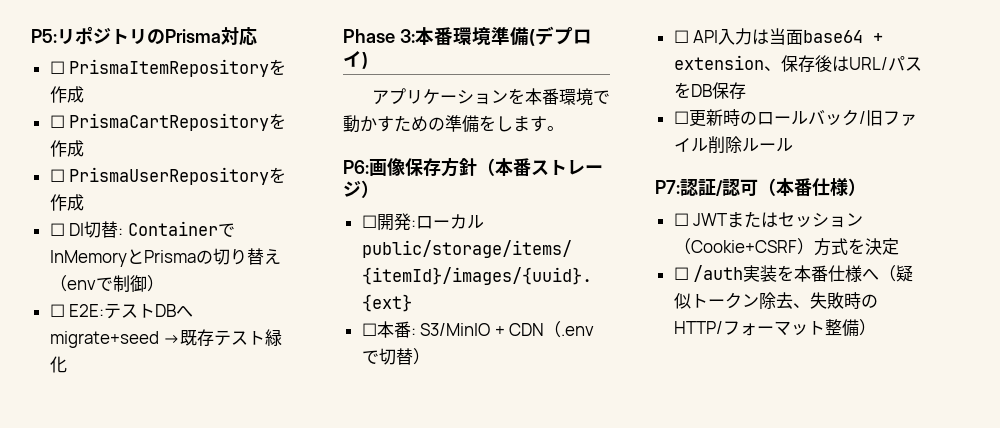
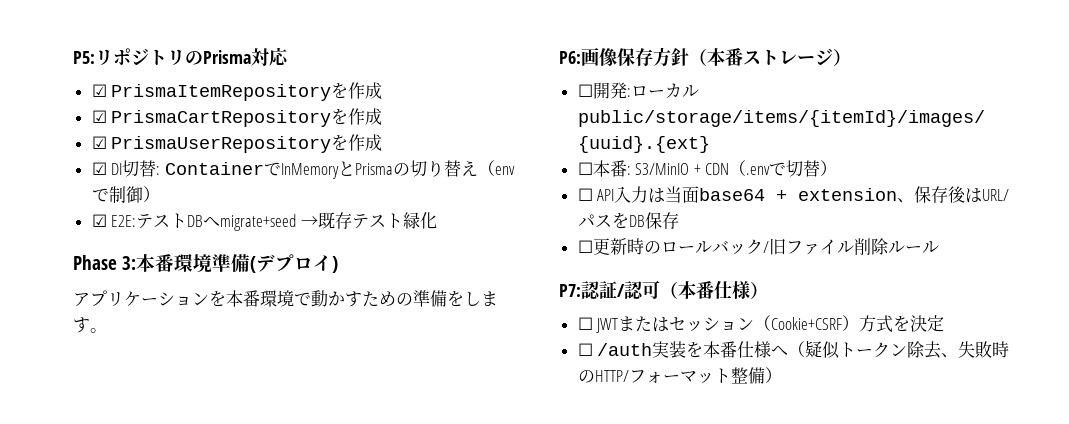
[49,61,65,74] ☐ -> [91,84,107,97] ☑
[49,115,65,128] ☐ -> [91,110,107,123] ☑
[49,169,65,182] ☐ -> [91,136,107,149] ☑
[49,223,65,236] ☐ -> [91,162,107,175] ☑
[49,304,65,317] ☐ -> [91,214,107,227] ☑

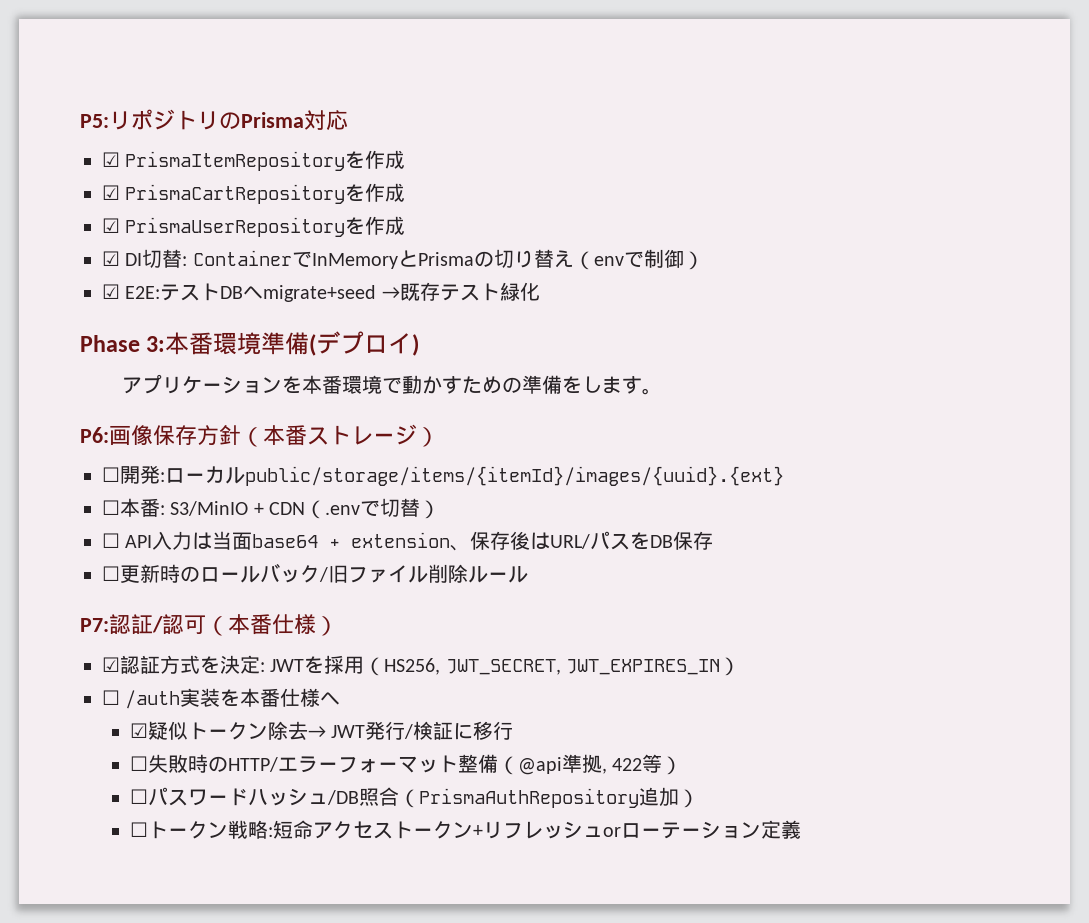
[577,315,945,333] ☐ JWTまたはセッション（Cookie+CSRF）方式を決定 -> [102,655,741,676] ☑認証方式を決定: JWTを採用（HS256, JWT_SECRET, JWT_EXPIRES_IN）
[788,341,806,357] （ -> [129,723,148,738] // ☑
[941,353,959,358] 、 -> [307,721,514,740] [129,756,148,771] → JWT発行/検証に移行 // ☐
(629, 376) none -> [277,756,338,773] エラー
[764,367,782,383] ） -> [497,754,683,775] [129,787,699,808] [129,820,801,839] （@api準拠, 422等） // ☐パスワードハッシュ/DB照合（PrismaAuthRepository追加） // ☐トークン戦略:短命アクセストークン+リフレッシュorローテーション定義

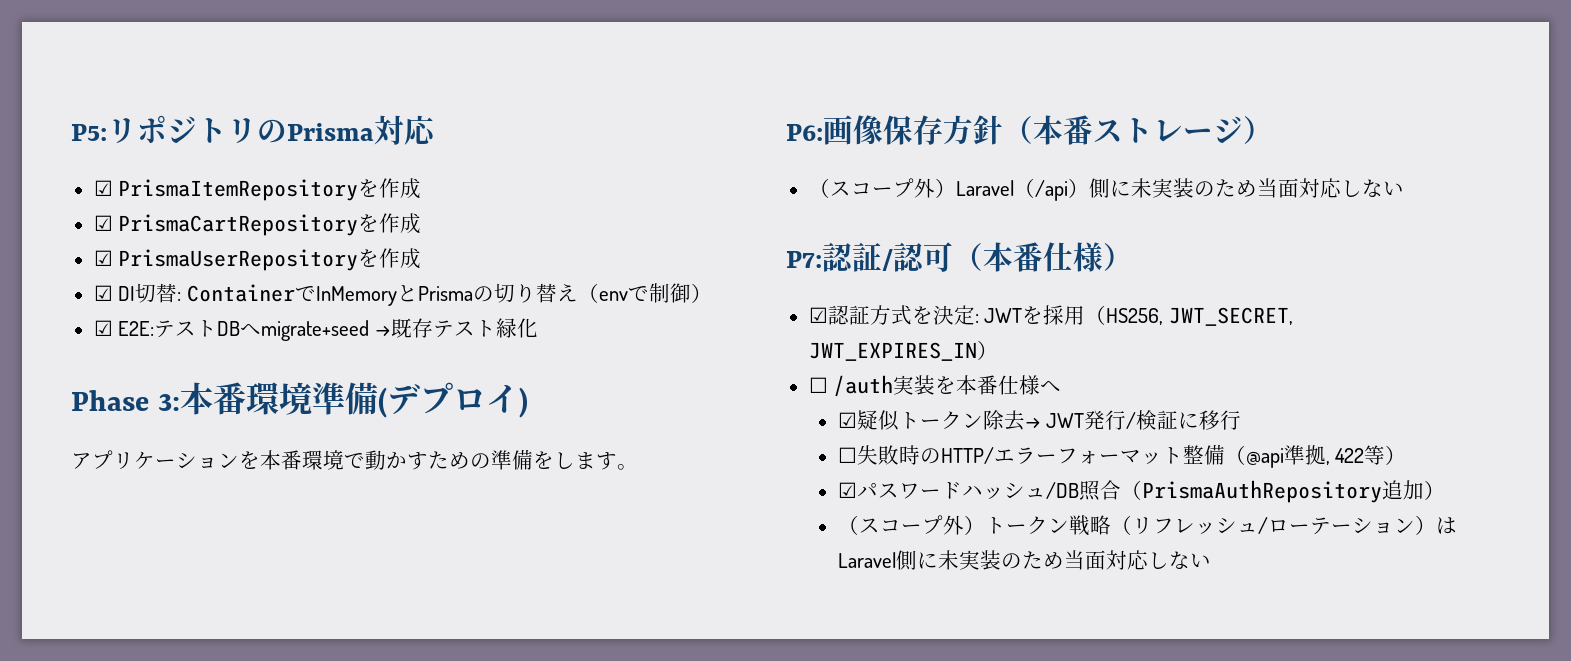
[102,465,784,486] [102,498,441,519] [102,531,714,551] [102,563,528,583] ☐開発:ローカルpublic/storage/items/{itemId}/images/{uuid}.{ext} // ☐本番: S3/MinIO + CDN（.envで切替） // ☐ API入力は当面base64 + extension、保存後はURL/パスをDB保存 // ☐更新時のロールバック/旧ファイル削除ルール -> [808,178,1404,201] （スコープ外）Laravel（/api）側に未実装のため当面対応しない
[129,789,148,804] ☐ -> [837,482,857,498] ☑
[129,820,483,839] ☐トークン戦略:短命アクセストークン+ -> [837,515,1132,536] （スコープ外）トークン戦略（
[602,827,621,837] or -> [1257,517,1268,534] /
[760,820,801,839] 定義 -> [1414,515,1457,535] [837,550,1211,570] ）はLaravel側に未実装のため当面対応しない

